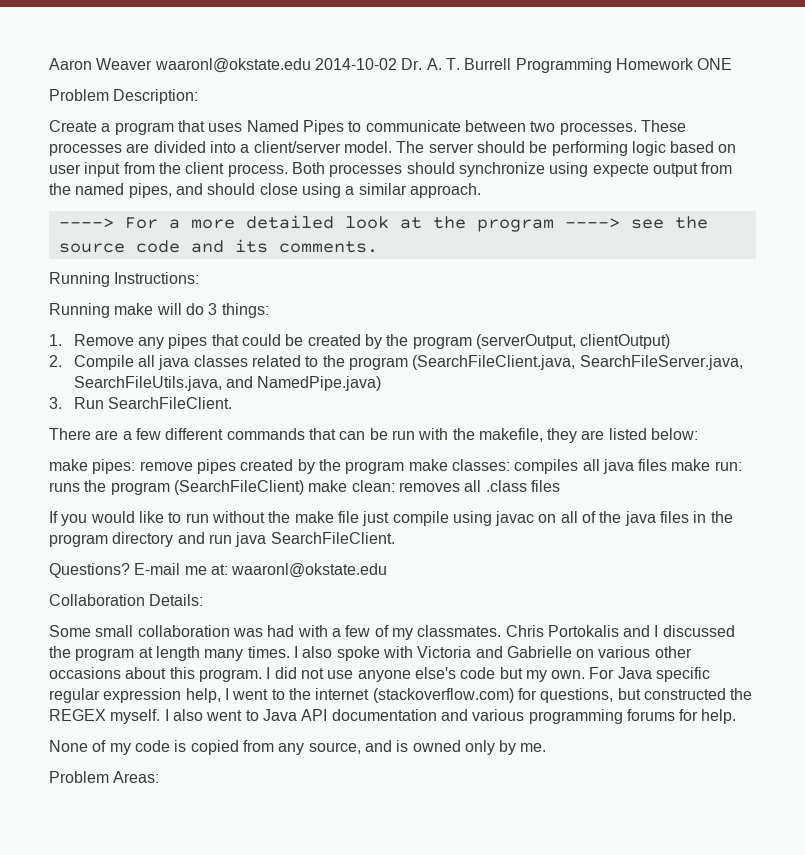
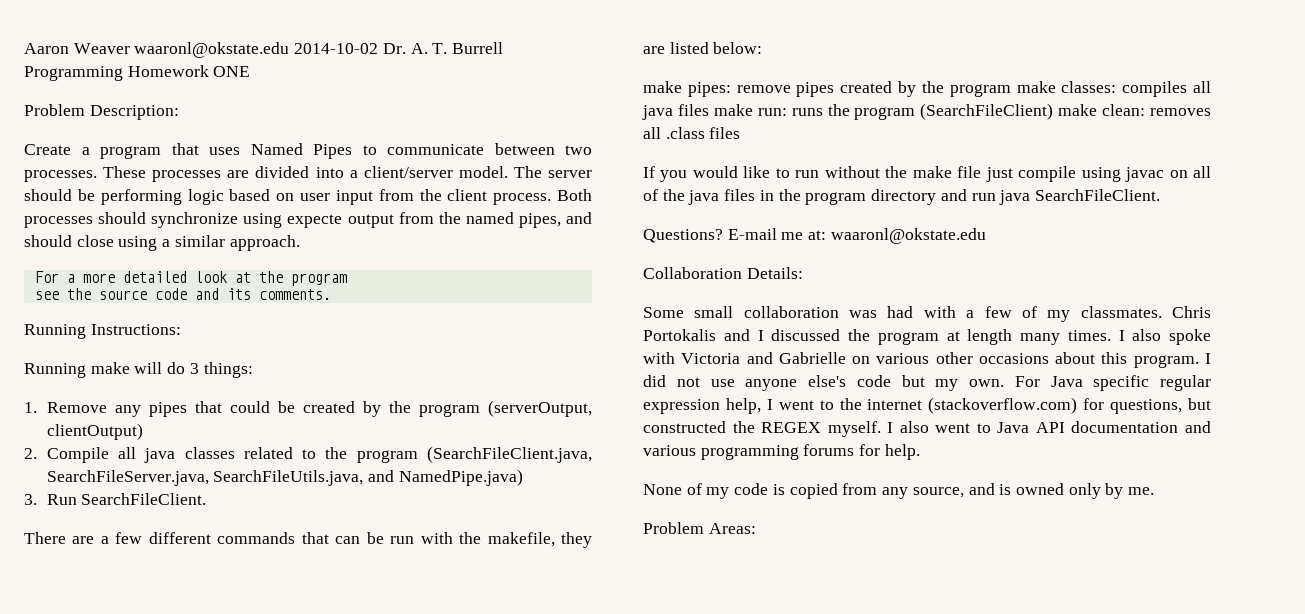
[58,218,114,228] ----> -> (300, 243) none
[564,218,620,228] ----> -> (347, 279) //

